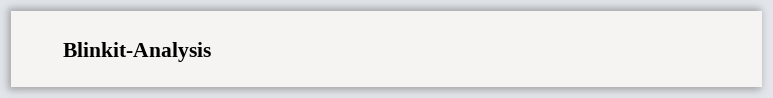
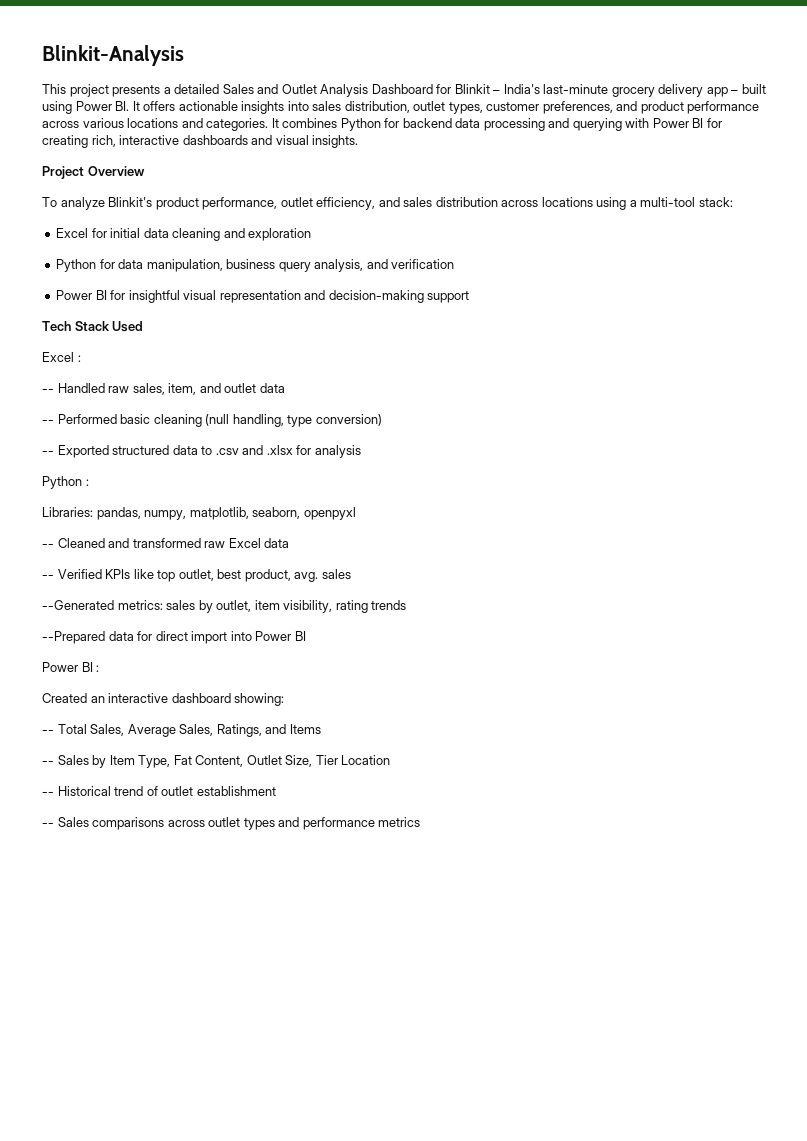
(211, 52) none -> [42,84,766,97] [42,101,760,114] [42,118,722,131] [42,135,359,148] [42,166,145,179] [42,197,733,210] [56,228,312,241] [56,259,455,272] [56,290,470,303] [42,321,144,332] [42,352,81,362] [42,383,285,395] [42,414,382,427] [42,445,361,458] [42,476,89,489] [42,507,356,520] [42,538,290,548] [42,569,351,582] [42,600,407,613] [42,631,306,644] [42,662,100,672] [42,693,285,706] [42,724,321,737] [42,755,391,768] [42,786,276,796] [42,817,421,830] // This project presents a detailed Sales and Outlet Analysis Dashboard for Blinkit – India's last-minute grocery delivery app – built using Power BI. It offers actionable insights into sales distribution, outlet types, customer preferences, and product performance across various locations and categories. It combines Python for backend data processing and querying with Power BI for creating rich, interactive dashboards and visual insights. // Project Overview // To analyze Blinkit's product performance, outlet efficiency, and sales distribution across locations using a multi-tool stack: // Excel for initial data cleaning and exploration // Python for data manipulation, business query analysis, and verification // Power BI for insightful visual representation and decision-making support // Tech Stack Used // Excel : // -- Handled raw sales, item, and outlet data // -- Performed basic cleaning (null handling, type conversion) // -- Exported structured data to .csv and .xlsx for analysis // Python : // Libraries: pandas, numpy, matplotlib, seaborn, openpyxl // -- Cleaned and transformed raw Excel data // -- Verified KPIs like top outlet, best product, avg. sales // --Generated metrics: sales by outlet, item visibility, rating trends // --Prepared data for direct import into Power BI // Power BI : // Created an interactive dashboard showing: // -- Total Sales, Average Sales, Ratings, and Items // -- Sales by Item Type, Fat Content, Outlet Size, Tier Location // -- Historical trend of outlet establishment // -- Sales comparisons across outlet types and performance metrics

